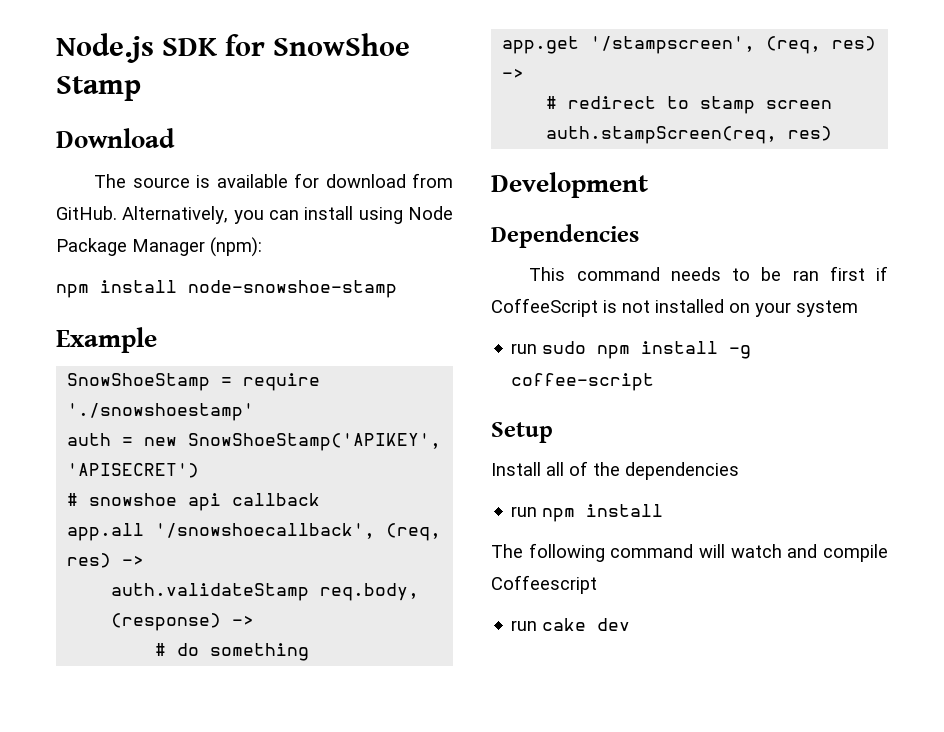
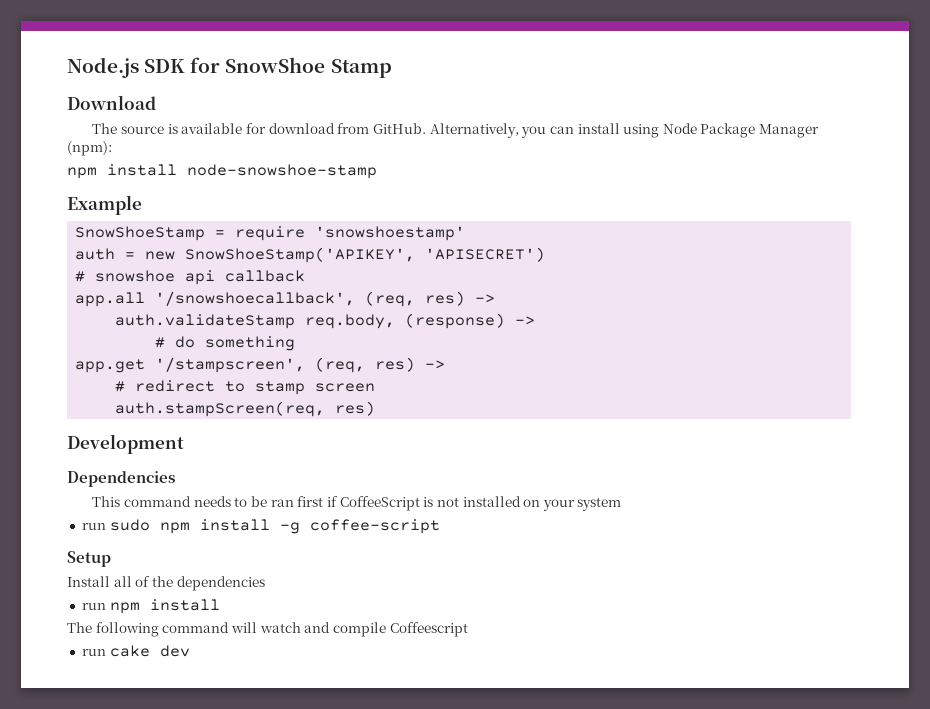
[67,403,255,421] './snowshoestamp' -> [315,226,466,241] 'snowshoestamp'

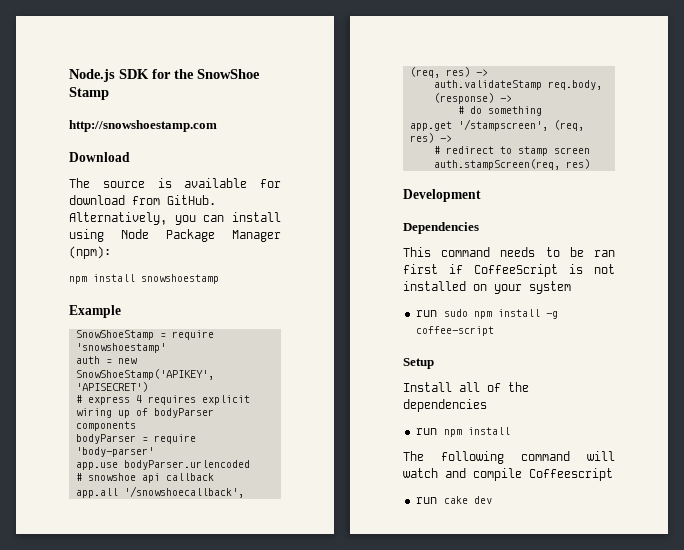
(221, 65) none -> [174,69,194,79] the
(392, 68) none -> [69,120,217,132] // http://snowshoestamp.com
[187,164,377,179] node-snowshoe-stamp -> [141,274,219,284] snowshoestamp
(546, 254) none -> [75,395,250,405] [75,408,214,418] [75,421,136,431] [75,434,196,444] [75,447,154,457] [75,460,250,470] // # express 4 requires explicit wiring up of bodyParser components // bodyParser = require 'body-parser' // app.use bodyParser.urlencoded

